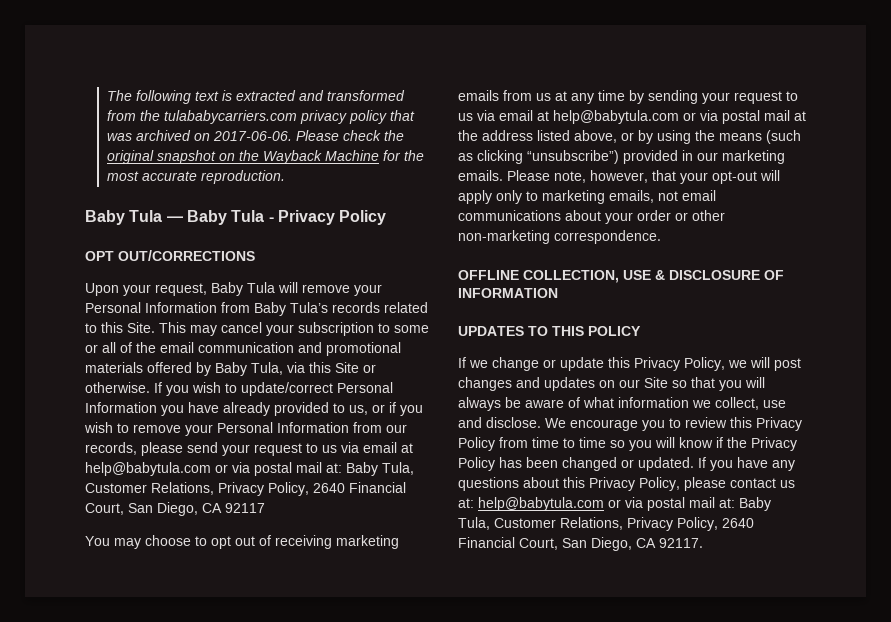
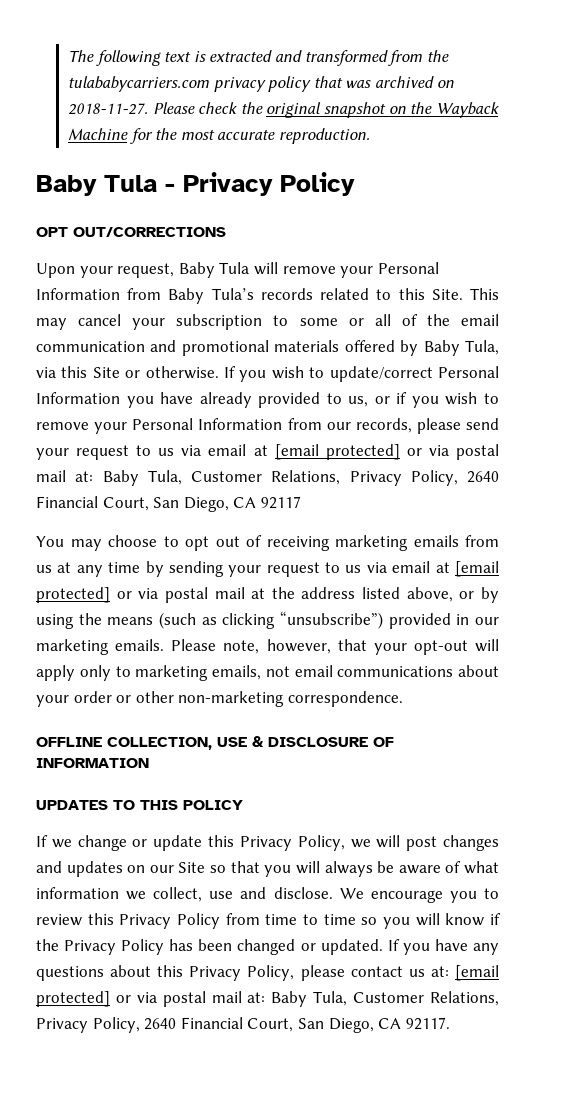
[212,131,292,141] 2017-06-06. -> [67,103,148,115] 2018-11-27.
[166,210,265,225] — Baby Tula -> (157, 183) none
[85,462,211,476] help@babytula.com -> [274,444,400,460] [email protected]
[553,110,679,124] help@babytula.com -> [454,561,499,577] [36,587,110,603] [email protected]
[478,497,604,511] help@babytula.com -> [454,965,499,981] [36,991,110,1007] [email protected]

